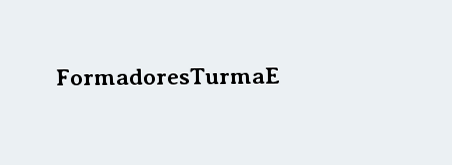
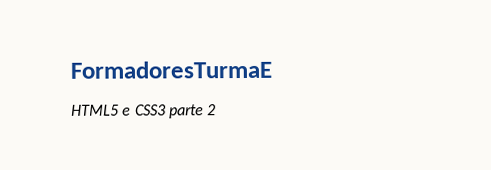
(281, 76) none -> [71,104,217,119] // HTML5 e CSS3 parte 2

